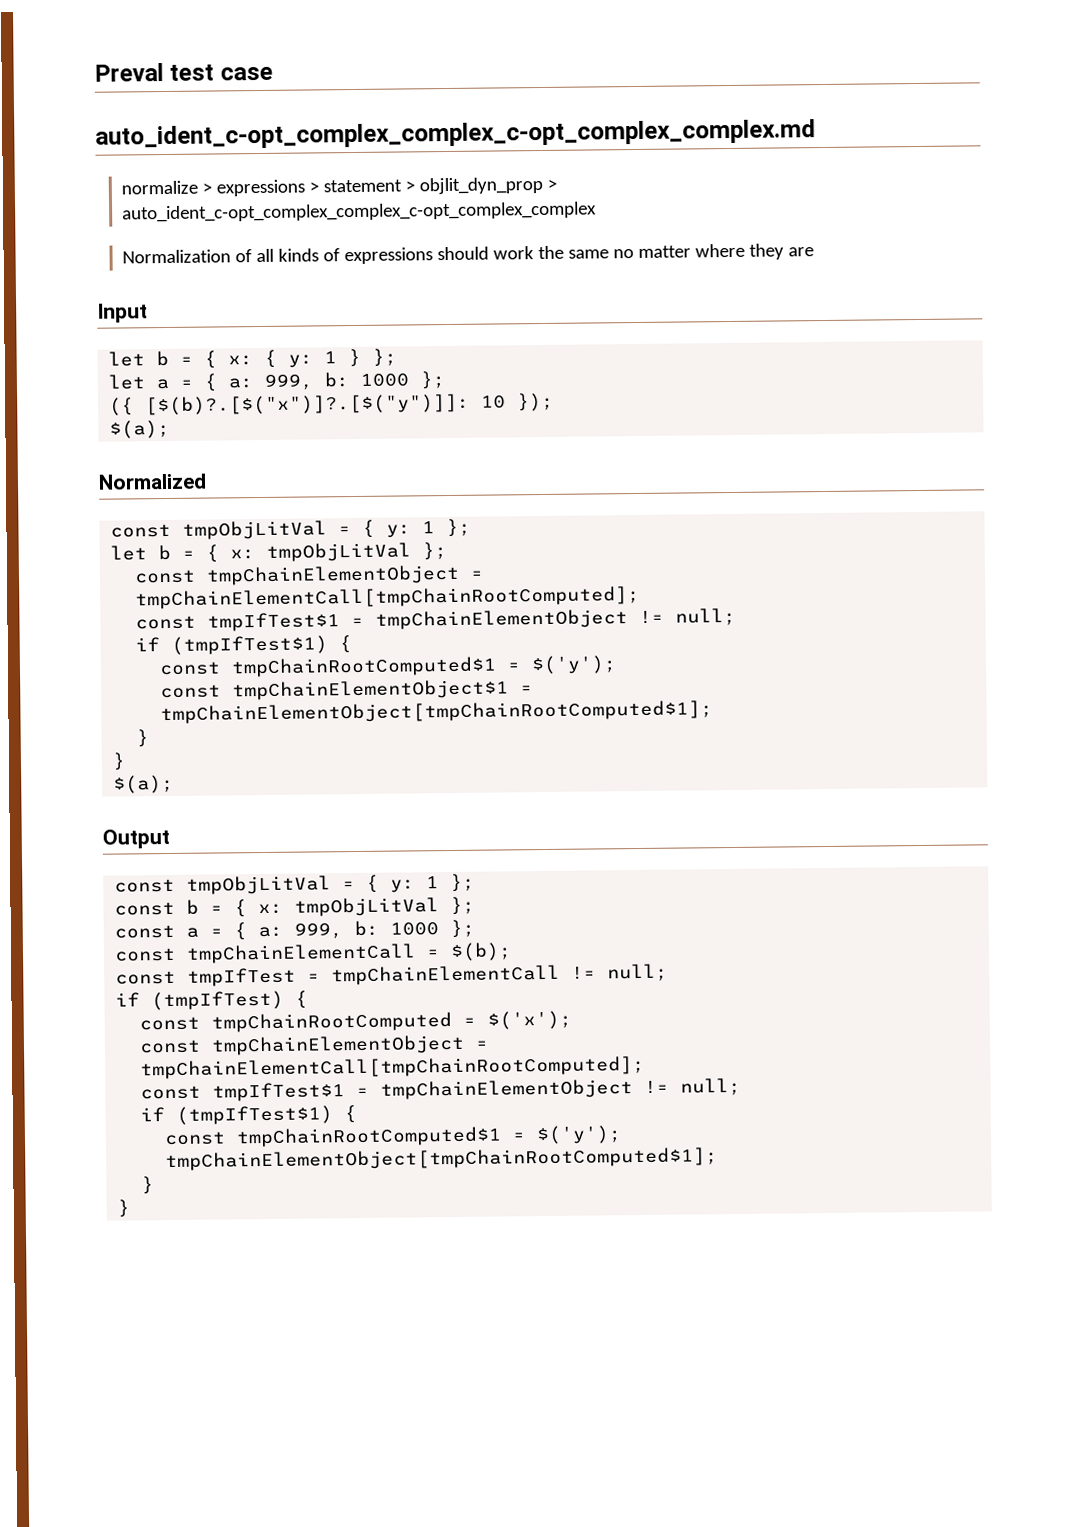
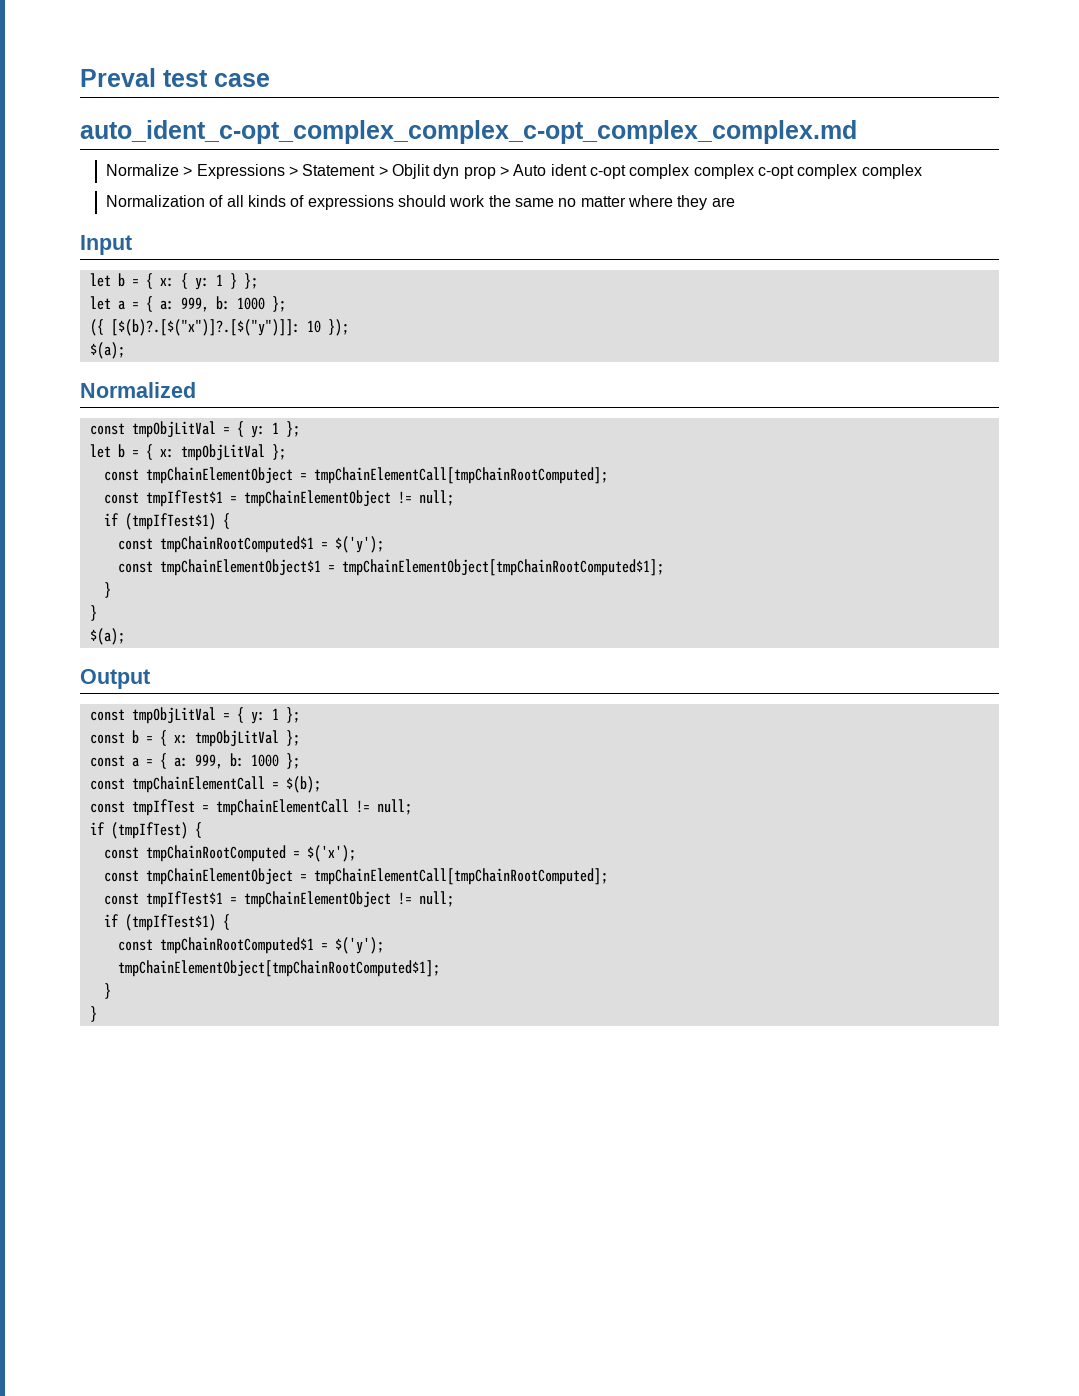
[121,176,558,197] [122,201,598,223] normalize > expressions > statement > objlit_dyn_prop > auto_ident_c-opt_complex_complex_c-opt_complex_complex -> [106,164,922,179] Normalize > Expressions > Statement > Objlit dyn prop > Auto ident c-opt complex complex c-opt complex complex

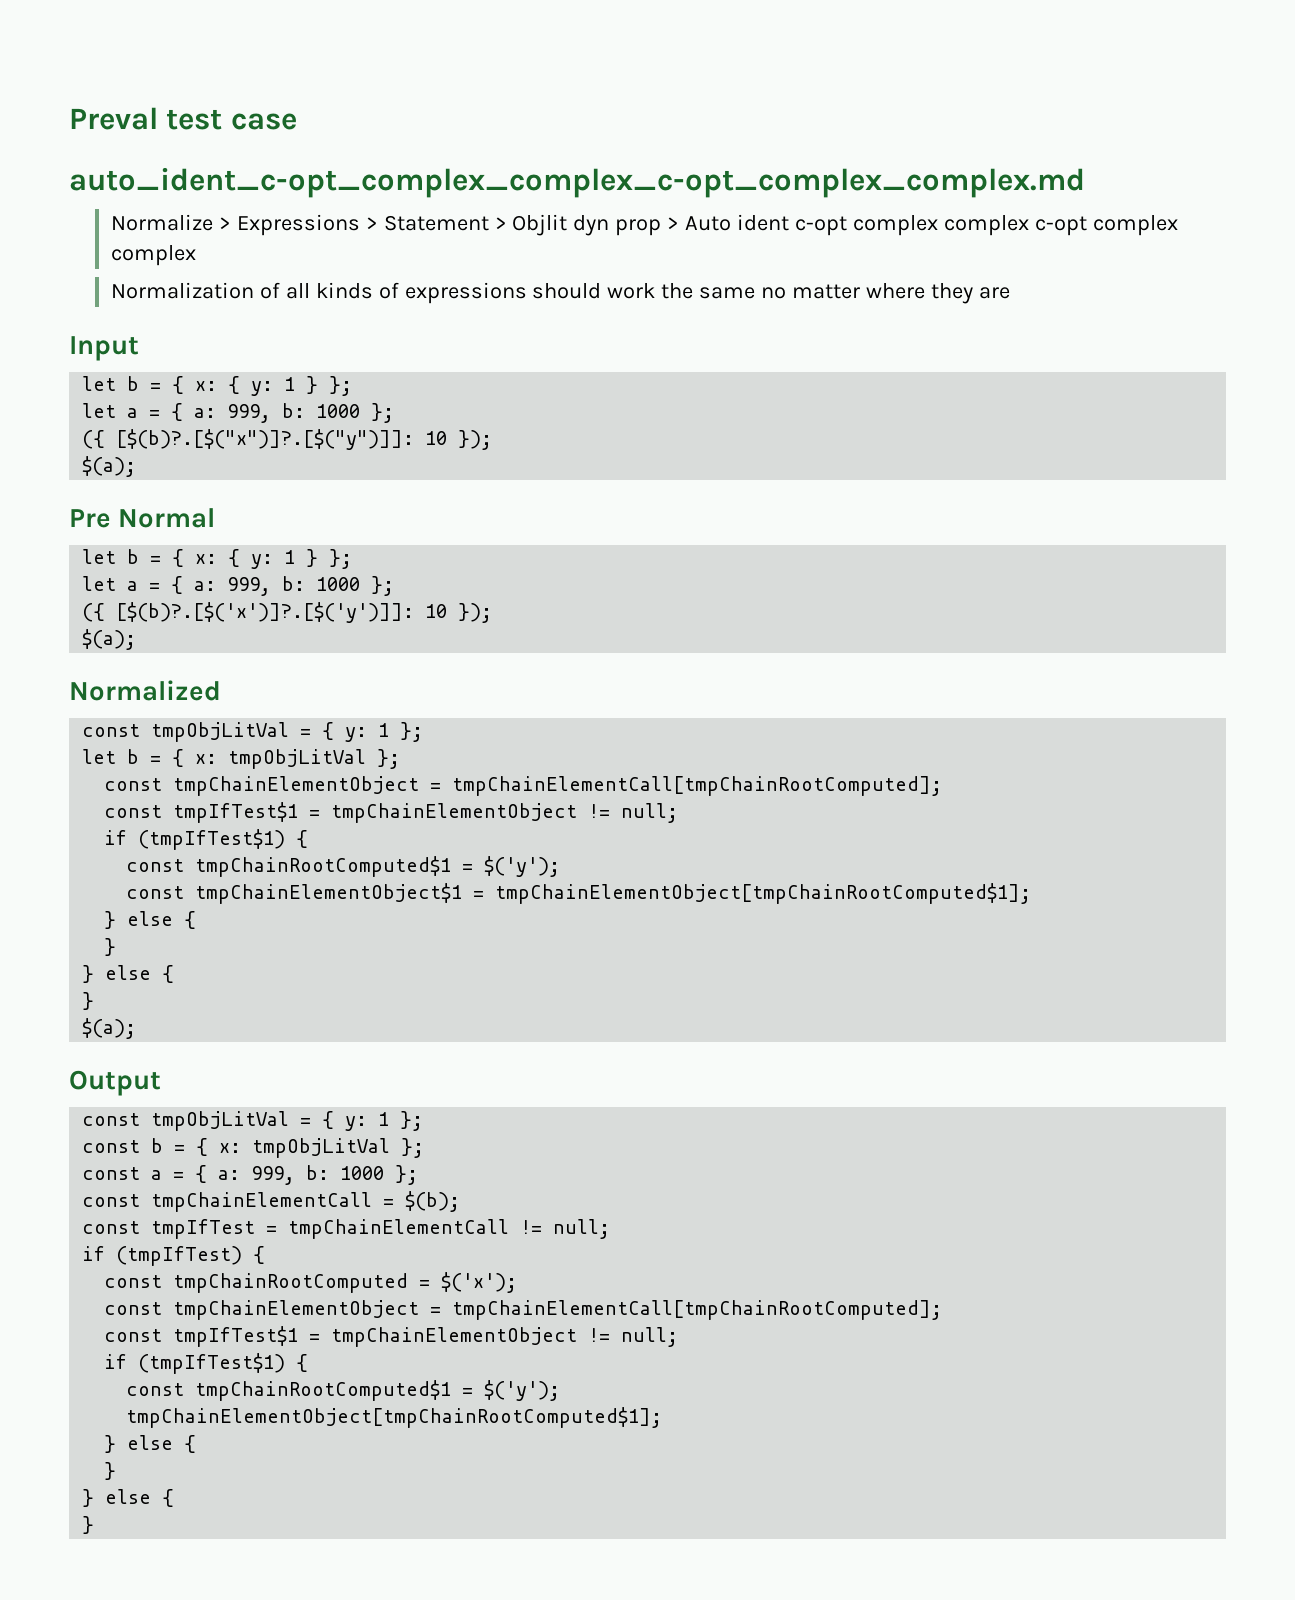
(125, 350) none -> [69,508,216,528] [82,549,353,569] [82,576,395,596] [82,602,493,623] [82,629,137,650] // Pre Normal // let b = { x: { y: 1 } }; // let a = { a: 999, b: 1000 }; // ({ [$(b)?.[$('x')]?.[$('y')]]: 10 }); // $(a);
(111, 590) none -> [127,911,197,929] [104,938,117,956] [82,965,175,983] else { // } // } else {
[89,1006,97,1022] // } -> [127,1435,197,1453] [104,1462,117,1480] [82,1489,175,1507] [82,1516,95,1534] else { // } // } else { // }

